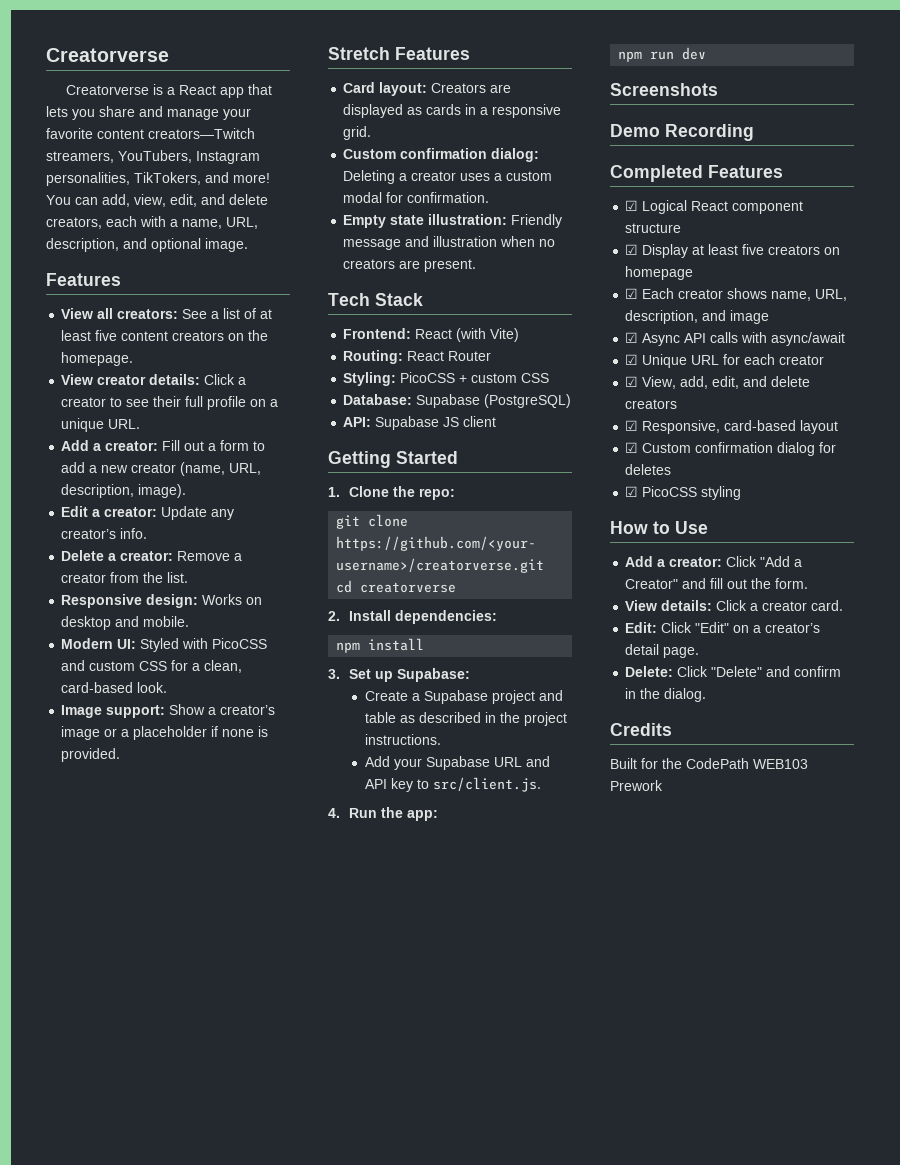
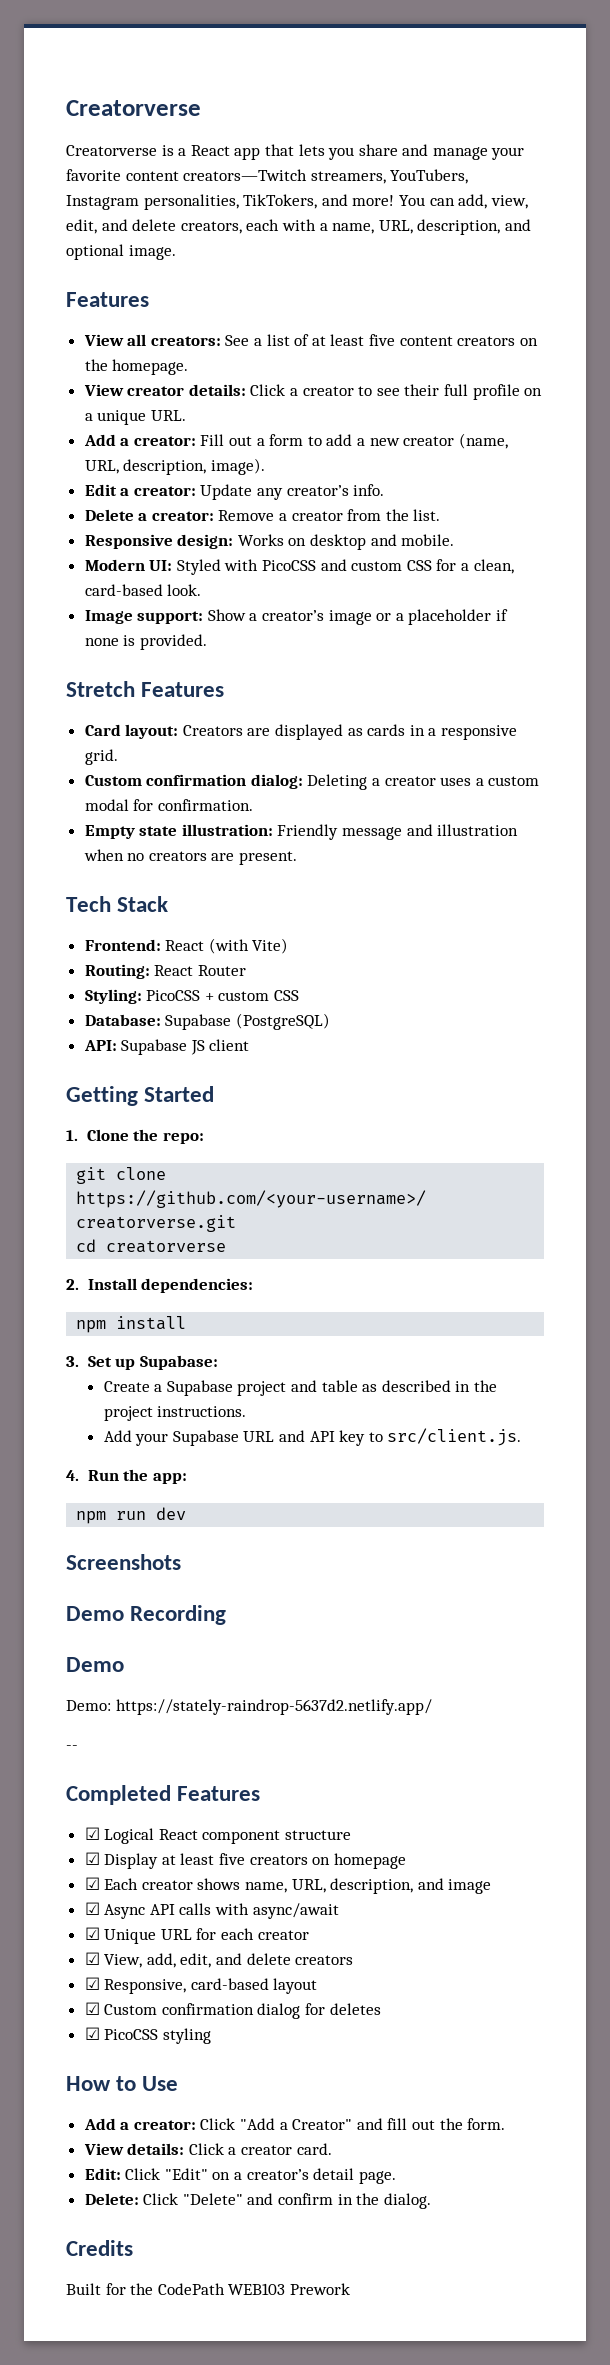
(754, 132) none -> [66,1657,124,1672] [66,1699,432,1715] [66,1745,78,1750] // Demo // Demo: https://stately-raindrop-5637d2.netlify.app/ // --

